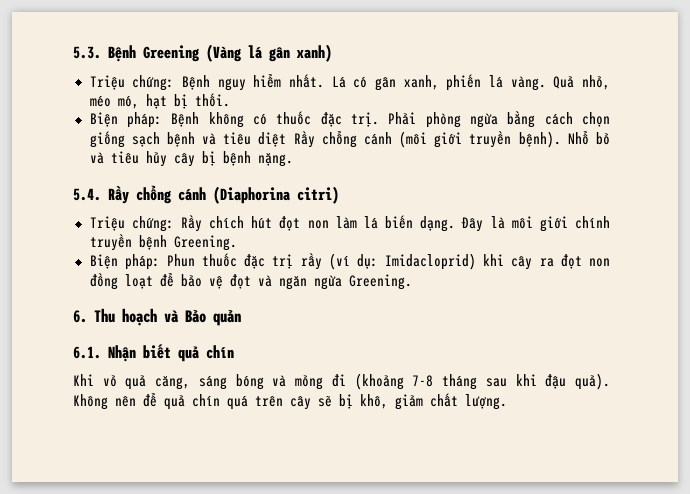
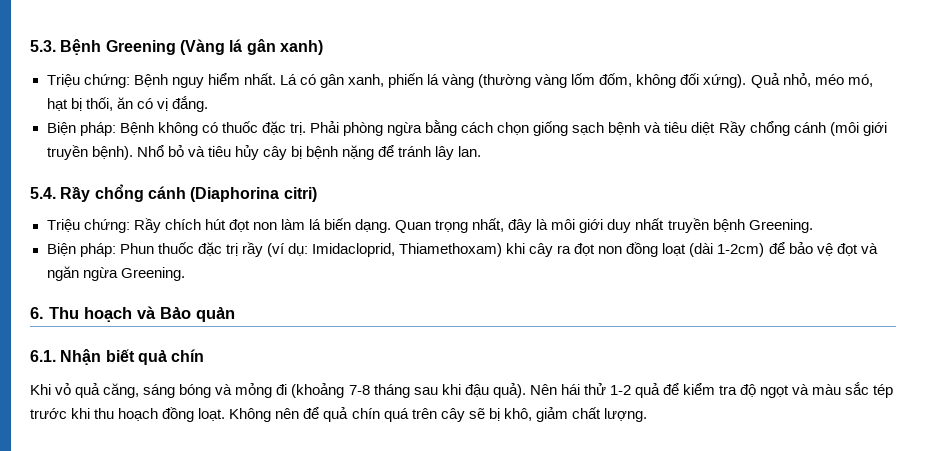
[510,76,546,91] vàng. -> [442,73,747,88] vàng (thường vàng lốm đốm, không đối xứng).
[194,93,230,107] thối. -> [85,96,208,112] thối, ăn có vị đắng.
[257,153,293,167] nặng. -> [342,145,482,160] nặng để tránh lây lan.
[461,217,484,232] Đây -> [395,218,533,233] Quan trọng nhất, đây
[575,216,611,229] chính -> [607,218,665,233] duy nhất
[385,253,477,270] Imidacloprid) -> [311,243,503,257] Imidacloprid, Thiamethoxam)
(153, 281) none -> [689,243,765,257] (dài 1-2cm)
(611, 381) none -> [529,382,894,398] [30,407,226,422] Nên hái thử 1-2 quả để kiểm tra độ ngọt và màu sắc tép trước khi thu hoạch đồng loạt.

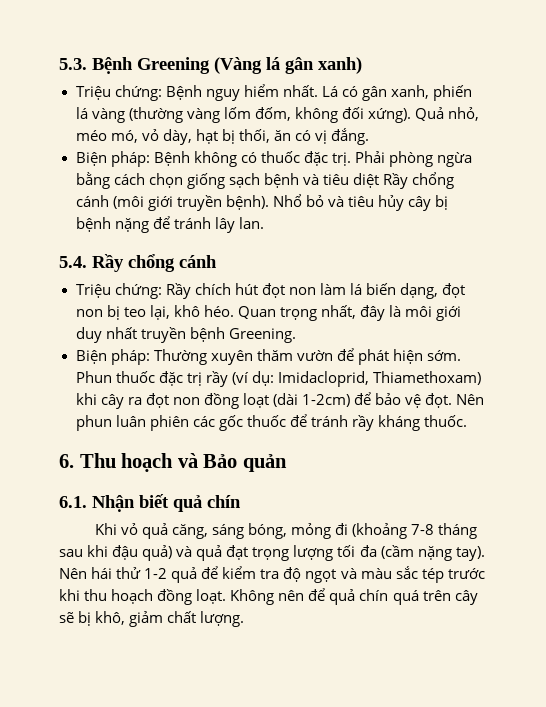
(873, 80) none -> [141,129,192,145] vỏ dày,
[190,187,317,202] (Diaphorina citri) -> (217, 261) none
[355,219,392,233] dạng. -> [400,283,466,299] [75,305,234,320] dạng, đọt non bị teo lại, khô héo.
(116, 250) none -> [153,348,461,365] Thường xuyên thăm vườn để phát hiện sớm.
[836,243,878,256] [46,266,185,281] đọt và ngăn ngừa Greening. -> [425,393,485,408] [75,414,468,431] đọt. Nên phun luân phiên các gốc thuốc để tránh rầy kháng thuốc.
[179,384,233,398] bóng và -> [248,523,288,539] bóng,
[492,383,526,398] quả). -> [142,545,485,561] quả) và quả đạt trọng lượng tối đa (cầm nặng tay).

